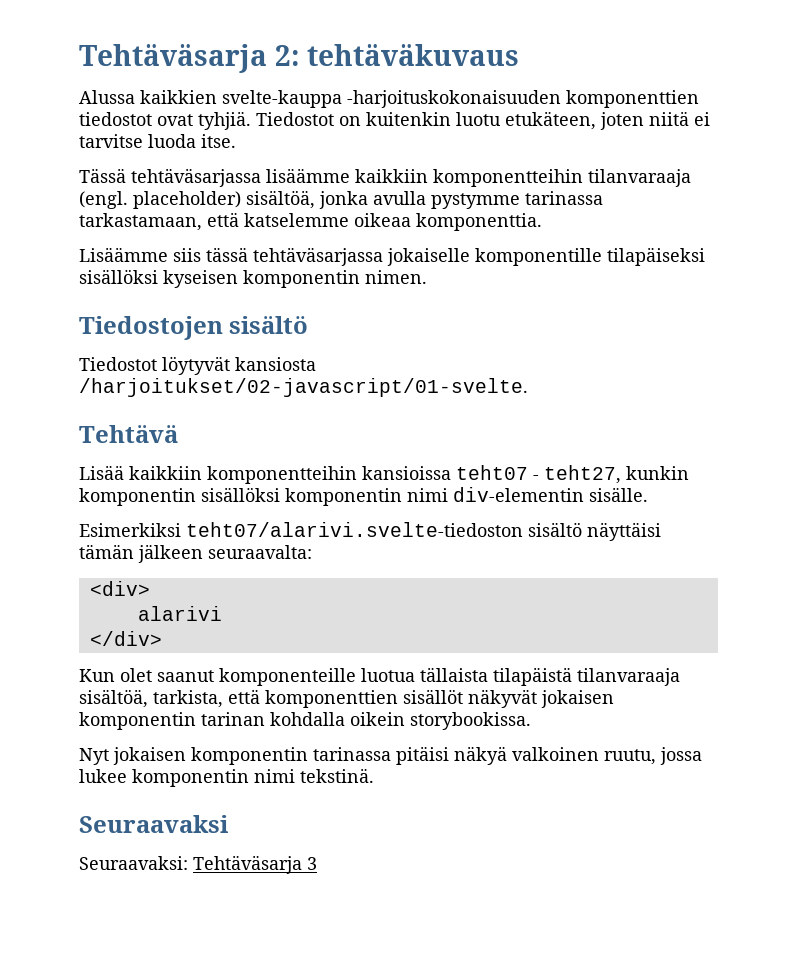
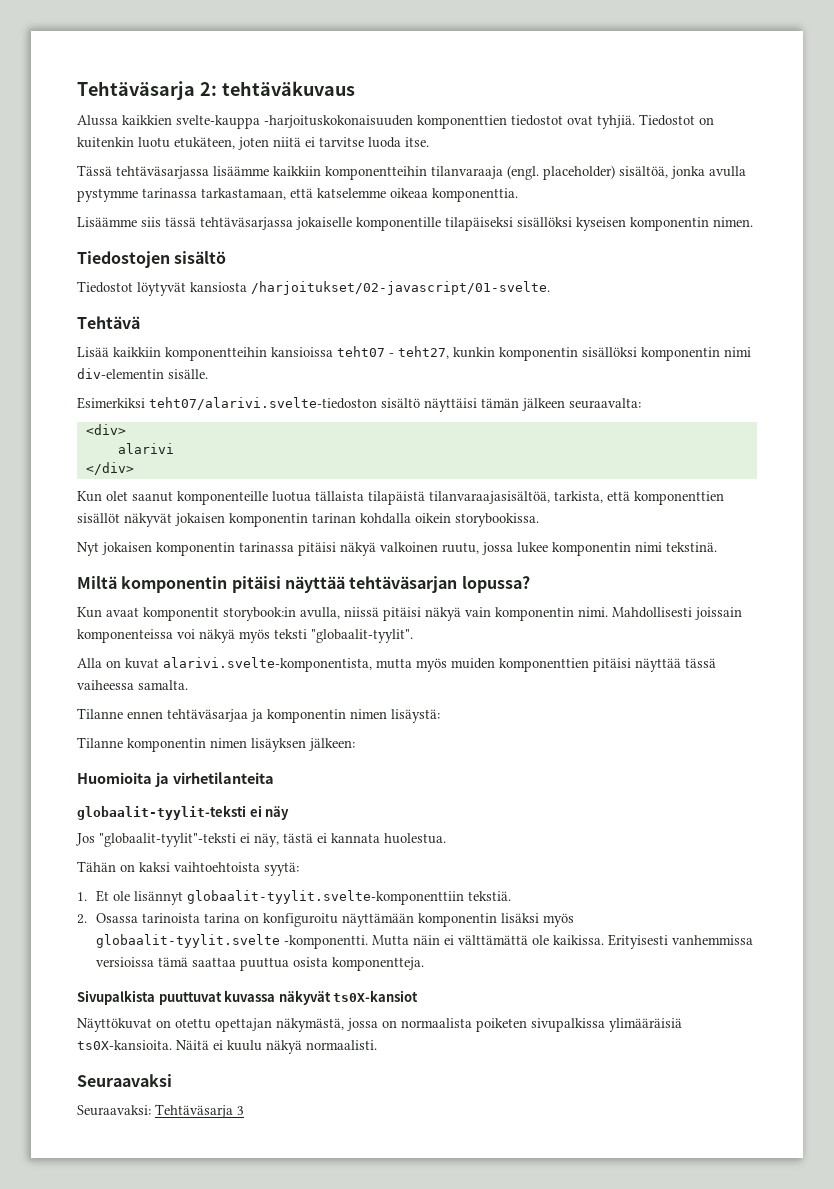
[577,668,680,686] [79,689,148,708] tilanvaraaja sisältöä, -> [429,491,550,504] tilanvaraajasisältöä,
(374, 775) none -> [77,576,530,593] [77,607,742,621] [77,629,413,643] [77,657,716,672] [77,680,188,690] [77,708,440,723] [77,737,355,752] [77,772,274,787] [77,805,290,820] [76,833,446,847] [77,861,299,876] [77,890,512,905] [77,913,575,927] [96,934,754,949] [96,957,425,971] [77,990,419,1005] [77,1018,682,1032] [77,1040,377,1054] // Miltä komponentin pitäisi näyttää tehtäväsarjan lopussa? // Kun avaat komponentit storybook:in avulla, niissä pitäisi näkyä vain komponentin nimi. Mahdollisesti joissain komponenteissa voi näkyä myös teksti "globaalit-tyylit". // Alla on kuvat alarivi.svelte-komponentista, mutta myös muiden komponenttien pitäisi näyttää tässä vaiheessa samalta. // Tilanne ennen tehtäväsarjaa ja komponentin nimen lisäystä: // Tilanne komponentin nimen lisäyksen jälkeen: // Huomioita ja virhetilanteita // globaalit-tyylit-teksti ei näy // Jos "globaalit-tyylit"-teksti ei näy, tästä ei kannata huolestua. // Tähän on kaksi vaihtoehtoista syytä: // 1. Et ole lisännyt globaalit-tyylit.svelte-komponenttiin tekstiä. // 2. Osassa tarinoista tarina on konfiguroitu näyttämään komponentin lisäksi myös globaalit-tyylit.svelte -komponentti. Mutta näin ei välttämättä ole kaikissa. Erityisesti vanhemmissa versioissa tämä saattaa puuttua osista komponentteja. // Sivupalkista puuttuvat kuvassa näkyvät ts0X-kansiot // Näyttökuvat on otettu opettajan näkymästä, jossa on normaalista poiketen sivupalkissa ylimääräisiä ts0X-kansioita. Näitä ei kuulu näkyä normaalisti.

